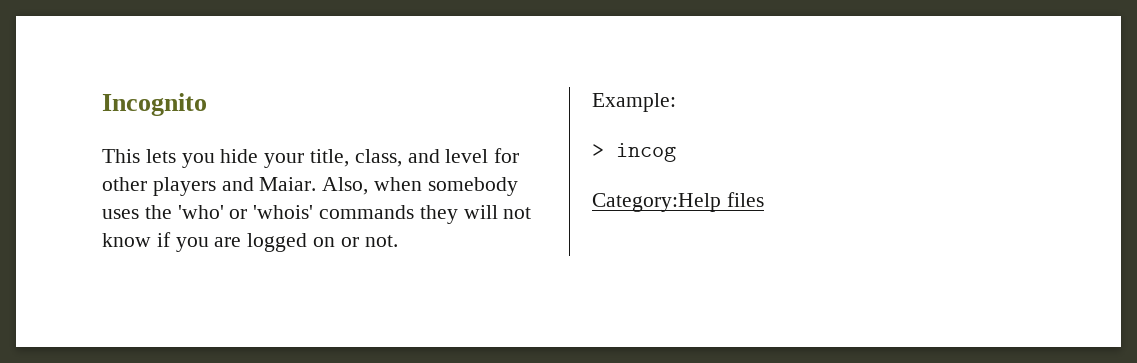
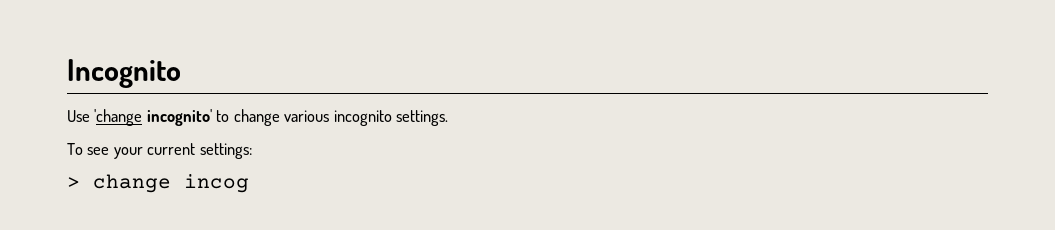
[102,148,520,168] [102,177,518,196] [102,205,532,224] [102,232,398,252] [592,93,676,112] This lets you hide your title, class, and level for other players and Maiar. Also, when somebody uses the 'who' or 'whois' commands they will not know if you are logged on or not. // Example: -> [67,109,449,126] [67,143,252,159] Use 'change incognito' to change various incognito settings. // To see your current settings:
(604, 150) none -> [93,174,171,193] change
[592,192,764,212] // Category:Help files -> (249, 183) none

